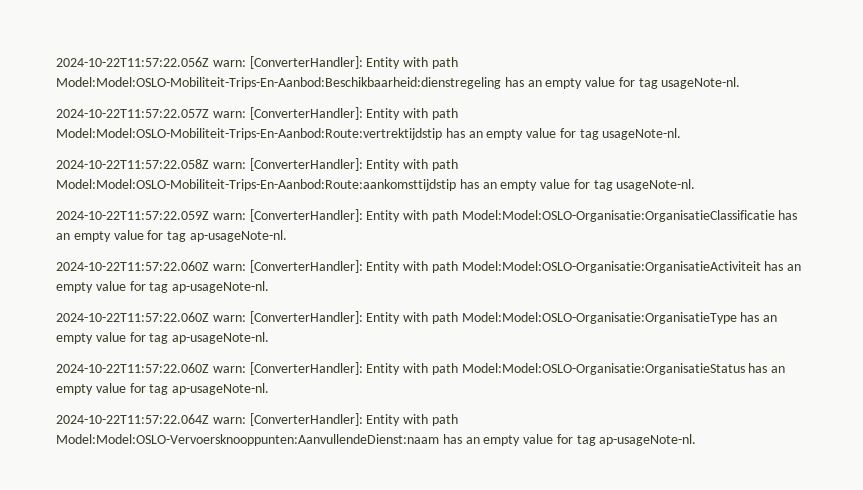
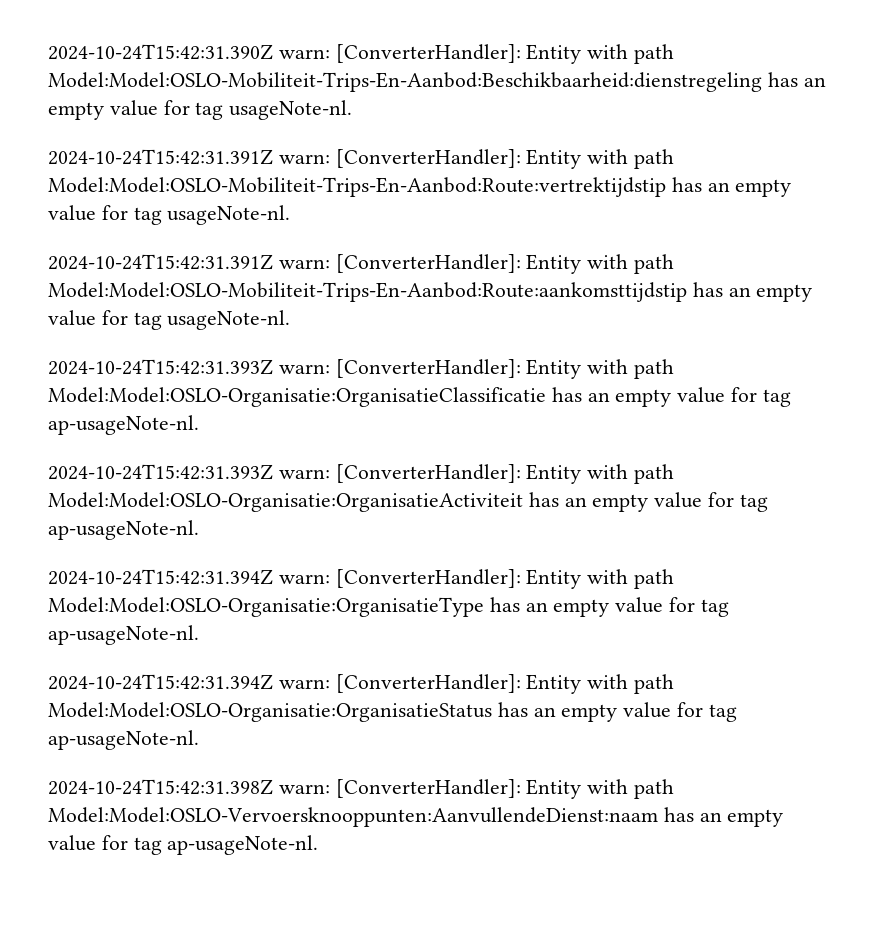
[56,57,209,67] 2024-10-22T11:57:22.056Z -> [48,44,273,60] 2024-10-24T15:42:31.390Z
[56,109,209,118] 2024-10-22T11:57:22.057Z -> [48,149,273,165] 2024-10-24T15:42:31.391Z
[56,159,209,169] 2024-10-22T11:57:22.058Z -> [48,254,273,270] 2024-10-24T15:42:31.391Z
[56,211,209,220] 2024-10-22T11:57:22.059Z -> [48,359,273,375] 2024-10-24T15:42:31.393Z
[56,261,209,271] 2024-10-22T11:57:22.060Z -> [48,464,273,480] 2024-10-24T15:42:31.393Z
[56,312,209,322] 2024-10-22T11:57:22.060Z -> [48,569,273,585] 2024-10-24T15:42:31.394Z
[56,363,209,373] 2024-10-22T11:57:22.060Z -> [48,674,273,690] 2024-10-24T15:42:31.394Z
[56,414,209,424] 2024-10-22T11:57:22.064Z -> [48,779,273,795] 2024-10-24T15:42:31.398Z

